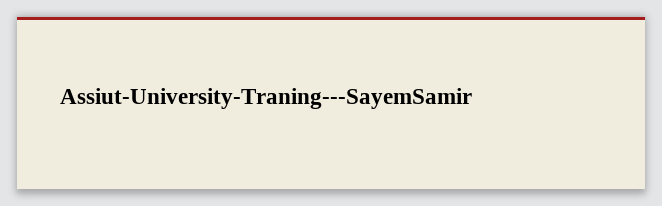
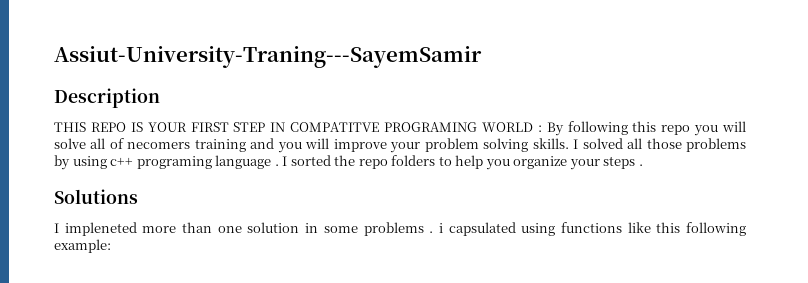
(472, 98) none -> [54,88,160,108] [54,121,746,136] [54,138,747,153] [54,155,643,170] [54,189,138,204] [54,222,746,236] [54,239,111,253] // Description // THIS REPO IS YOUR FIRST STEP IN COMPATITVE PROGRAMING WORLD : By following this repo you will solve all of necomers training and you will improve your problem solving skills. I solved all those problems by using c++ programing language . I sorted the repo folders to help you organize your steps . // Solutions // I impleneted more than one solution in some problems . i capsulated using functions like this following example:

